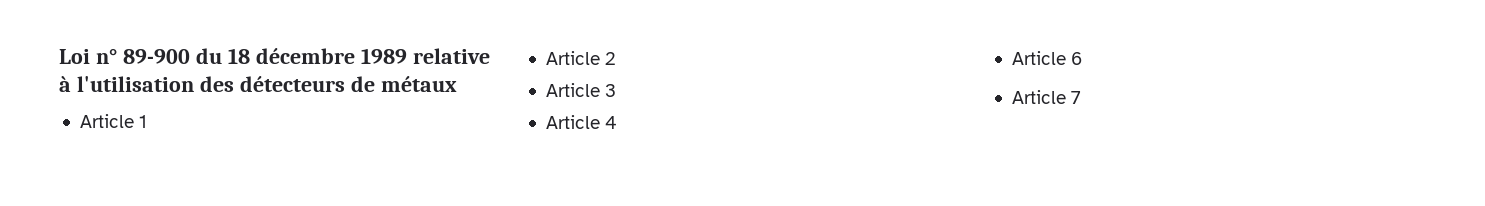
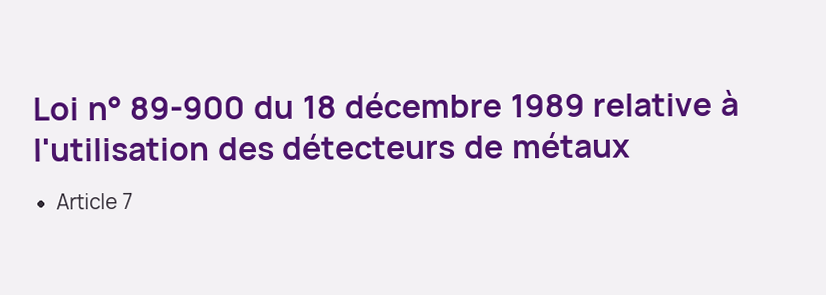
[79,114,148,128] [545,51,616,65] [545,83,617,97] [545,115,618,129] [1011,51,1083,65] // Article 1 // Article 2 // Article 3 // Article 4 // Article 6 -> (631, 145) none

